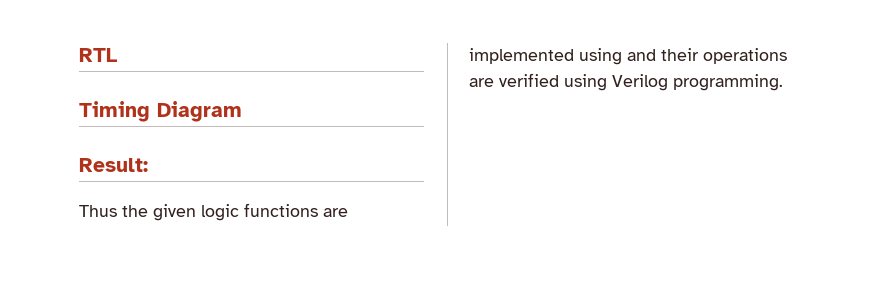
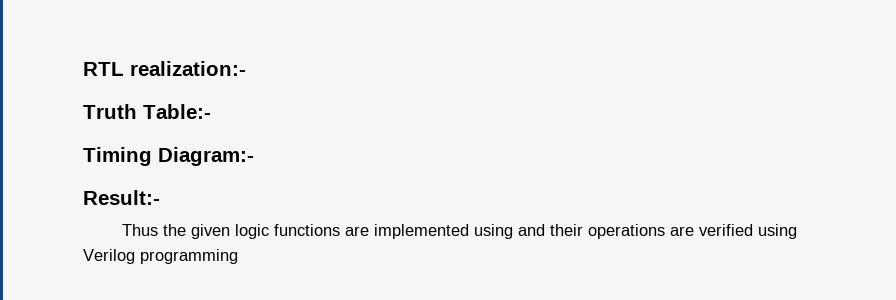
(117, 55) none -> [130,61,246,76] [83,104,211,119] realization:- // Truth Table:-
[157,101,242,122] [79,158,148,172] Diagram // Result: -> [158,147,254,166] [83,190,160,205] Diagram:- // Result:-
[673,74,783,91] programming. -> [140,249,238,264] programming

